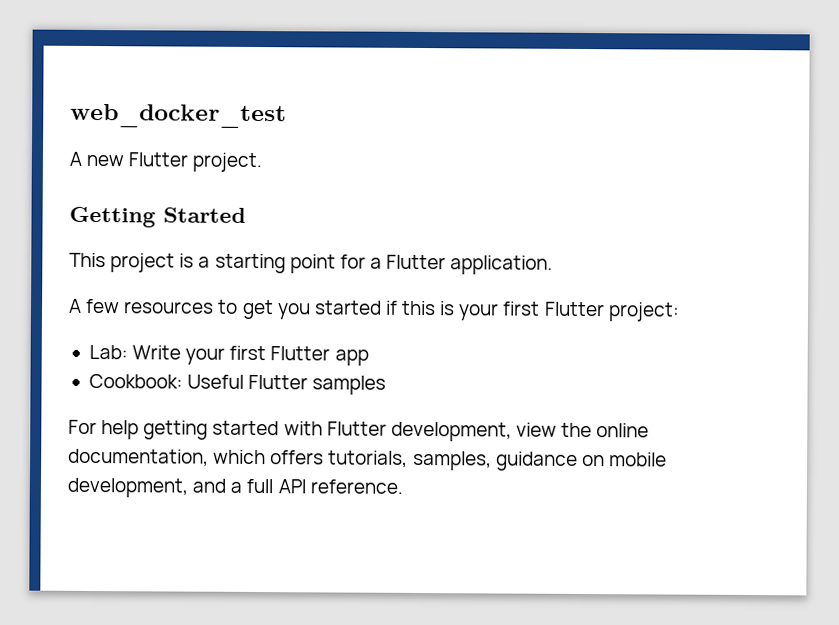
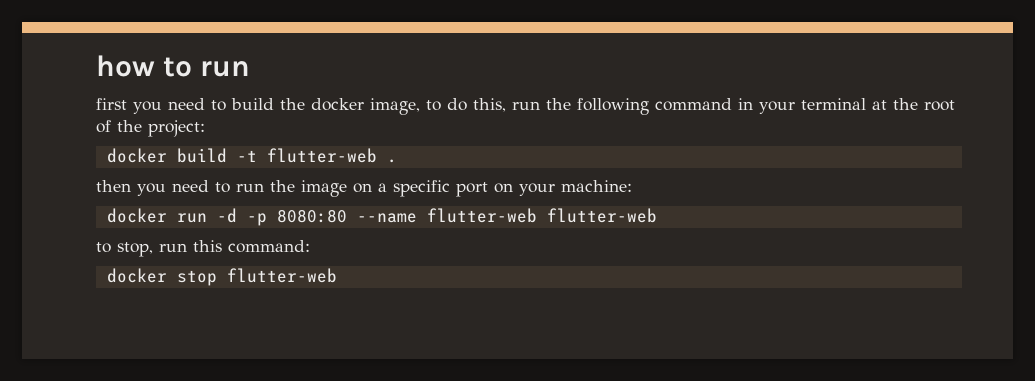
[70,103,287,129] [69,151,263,173] [69,206,246,228] [69,252,554,275] [68,298,680,322] [88,344,369,366] [88,373,387,395] [68,419,650,442] [68,448,667,471] [67,477,403,498] web_docker_test // A new Flutter project. // Getting Started // This project is a starting point for a Flutter application. // A few resources to get you started if this is your first Flutter project: // Lab: Write your first Flutter app // Cookbook: Useful Flutter samples // For help getting started with Flutter development, view the online documentation, which offers tutorials, samples, guidance on mobile development, and a full API reference. -> [96,55,251,77] [96,98,955,115] [96,120,205,137] [106,148,397,163] [96,180,632,197] [106,208,657,226] [96,240,310,257] [106,268,337,286] how to run // first you need to build the docker image, to do this, run the following command in your terminal at the root of the project: // docker build -t flutter-web . // then you need to run the image on a specific port on your machine: // docker run -d -p 8080:80 --name flutter-web flutter-web // to stop, run this command: // docker stop flutter-web

